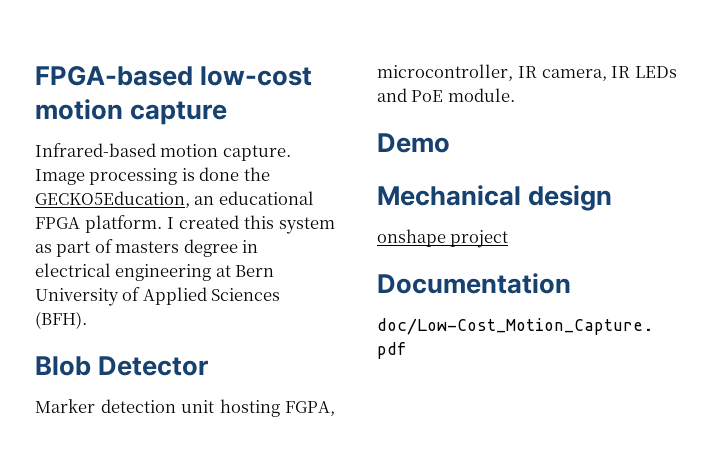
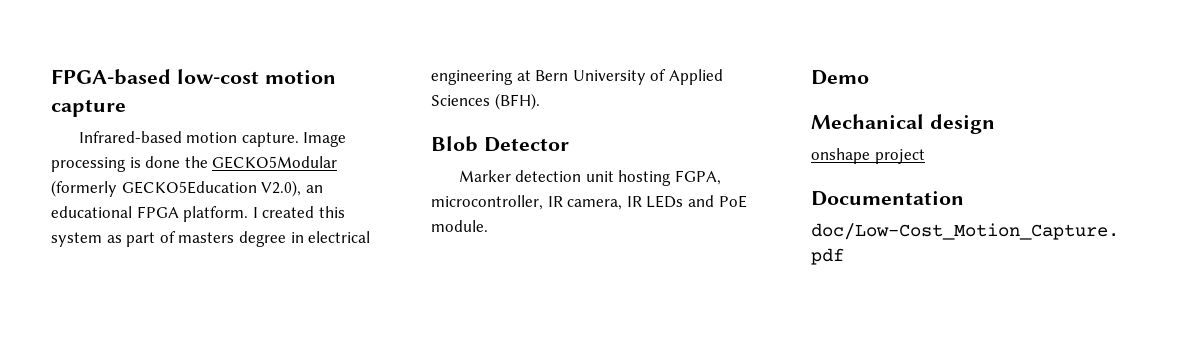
[35,191,190,208] GECKO5Education, -> [212,156,338,169] [51,180,302,197] GECKO5Modular (formerly GECKO5Education V2.0),

